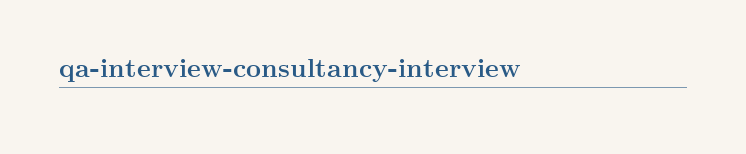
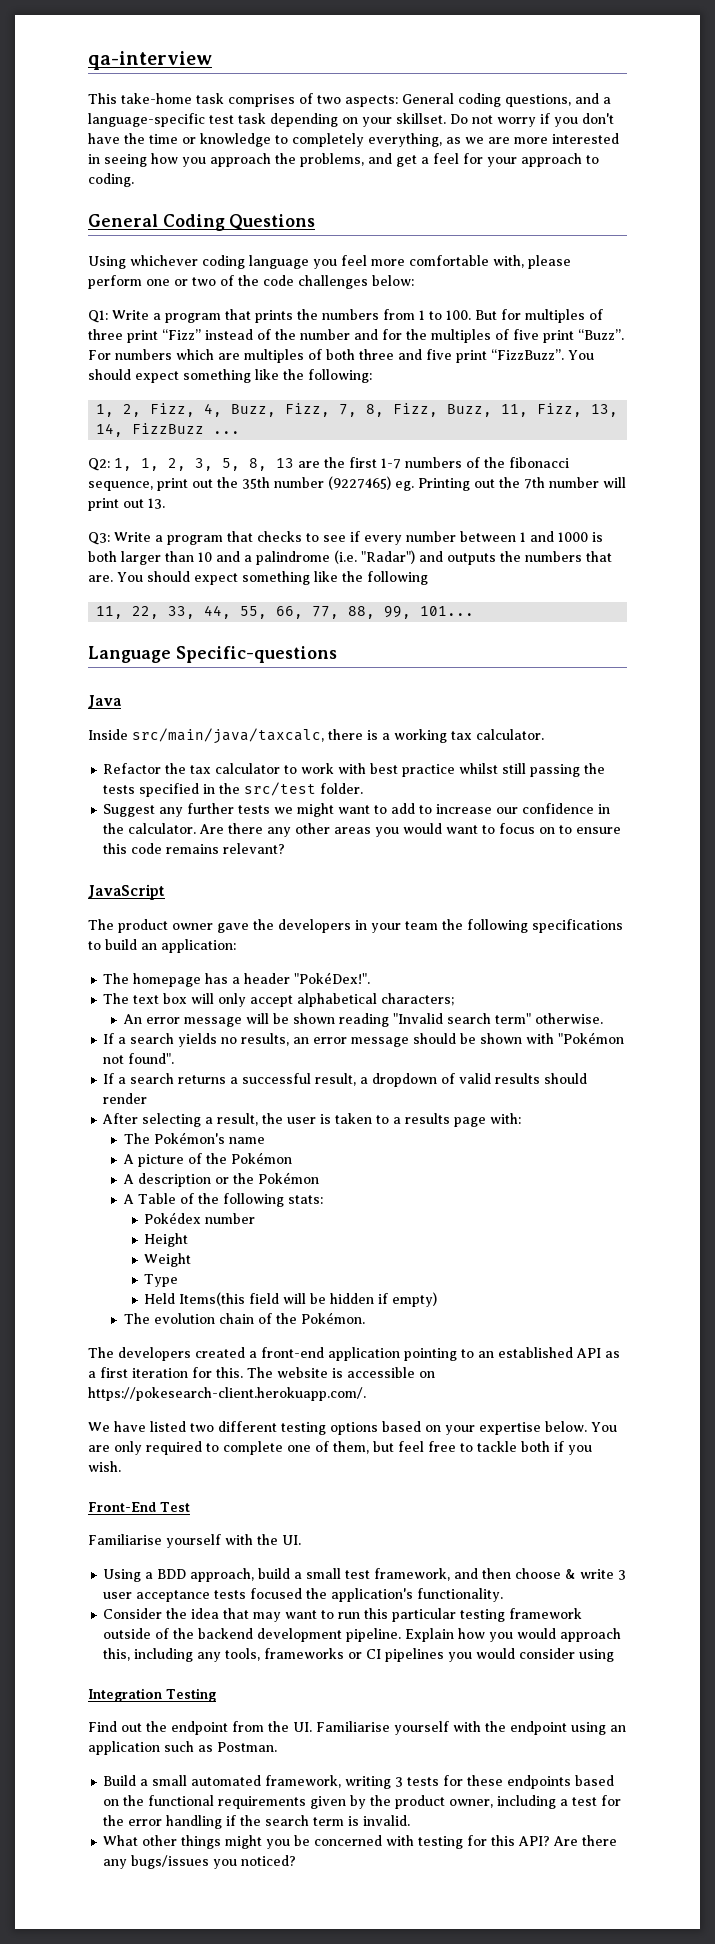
[59,59,521,82] qa-interview-consultancy-interview -> [88,51,212,70] [88,93,611,107] [88,113,614,127] [88,133,619,147] [88,153,599,167] [88,173,134,187] [88,214,316,231] [88,255,571,269] [88,275,414,289] [88,309,603,323] [88,329,624,343] [88,349,594,363] [88,369,372,383] [96,403,619,417] [96,423,241,437] [88,457,569,471] [88,476,626,491] [88,498,165,511] [88,531,603,545] [88,550,612,565] [88,571,428,585] [96,605,475,619] [88,646,337,663] [88,695,121,709] [88,728,544,744] [103,763,606,777] [103,782,364,797] [103,803,611,817] [103,823,622,837] [103,843,286,854] [88,884,165,900] [88,919,623,933] [88,939,236,953] [103,972,371,987] [103,993,455,1007] [122,1013,603,1027] [103,1032,625,1047] [103,1053,175,1064] [103,1073,588,1087] [103,1093,148,1104] [102,1113,522,1127] [123,1132,265,1144] [122,1152,292,1167] [122,1172,319,1187] [122,1193,323,1207] [144,1212,256,1224] [144,1233,189,1247] [144,1253,192,1267] [144,1274,179,1287] [144,1292,438,1307] [123,1312,365,1324] [88,1347,620,1361] [88,1367,435,1378] [88,1387,366,1401] [88,1421,617,1435] [88,1441,592,1455] [88,1461,121,1472] [88,1502,190,1512] [88,1534,301,1548] [103,1568,627,1582] [103,1588,504,1602] [103,1608,583,1622] [103,1628,622,1642] [103,1648,615,1662] [88,1688,216,1702] [88,1721,626,1735] [88,1741,277,1755] [103,1775,615,1789] [103,1795,622,1809] [103,1815,411,1829] [103,1835,618,1849] [103,1855,297,1869] qa-interview // This take-home task comprises of two aspects: General coding questions, and a language-specific test task depending on your skillset. Do not worry if you don't have the time or knowledge to completely everything, as we are more interested in seeing how you approach the problems, and get a feel for your approach to coding. // General Coding Questions // Using whichever coding language you feel more comfortable with, please perform one or two of the code challenges below: // Q1: Write a program that prints the numbers from 1 to 100. But for multiples of three print “Fizz” instead of the number and for the multiples of five print “Buzz”. For numbers which are multiples of both three and five print “FizzBuzz”. You should expect something like the following: // 1, 2, Fizz, 4, Buzz, Fizz, 7, 8, Fizz, Buzz, 11, Fizz, 13, 14, FizzBuzz ... // Q2: 1, 1, 2, 3, 5, 8, 13 are the first 1-7 numbers of the fibonacci sequence, print out the 35th number (9227465) eg. Printing out the 7th number will print out 13. // Q3: Write a program that checks to see if every number between 1 and 1000 is both larger than 10 and a palindrome (i.e. "Radar") and outputs the numbers that are. You should expect something like the following // 11, 22, 33, 44, 55, 66, 77, 88, 99, 101... // Language Specific-questions // Java // Inside src/main/java/taxcalc, there is a working tax calculator. // Refactor the tax calculator to work with best practice whilst still passing the tests specified in the src/test folder. // Suggest any further tests we might want to add to increase our confidence in the calculator. Are there any other areas you would want to focus on to ensure this code remains relevant? // JavaScript // The product owner gave the developers in your team the following specifications to build an application: // The homepage has a header "PokéDex!". // The text box will only accept alphabetical characters; // An error message will be shown reading "Invalid search term" otherwise. // If a search yields no results, an error message should be shown with "Pokémon not found". // If a search returns a successful result, a dropdown of valid results should render // After selecting a result, the user is taken to a results page with: // The Pokémon's name // A picture of the Pokémon // A description or the Pokémon // A Table of the following stats: // Pokédex number // Height // Weight // Type // Held Items(this field will be hidden if empty) // The evolution chain of the Pokémon. // The developers created a front-end application pointing to an established API as a first iteration for this. The website is accessible on https://pokesearch-client.herokuapp.com/. // We have listed two different testing options based on your expertise below. You are only required to complete one of them, but feel free to tackle both if you wish. // Front-End Test // Familiarise yourself with the UI. // Using a BDD approach, build a small test framework, and then choose & write 3 user acceptance tests focused the application's functionality. // Consider the idea that may want to run this particular testing framework outside of the backend development pipeline. Explain how you would approach this, including any tools, frameworks or CI pipelines you would consider using // Integration Testing // Find out the endpoint from the UI. Familiarise yourself with the endpoint using an application such as Postman. // Build a small automated framework, writing 3 tests for these endpoints based on the functional requirements given by the product owner, including a test for the error handling if the search term is invalid. // What other things might you be concerned with testing for this API? Are there any bugs/issues you noticed?

